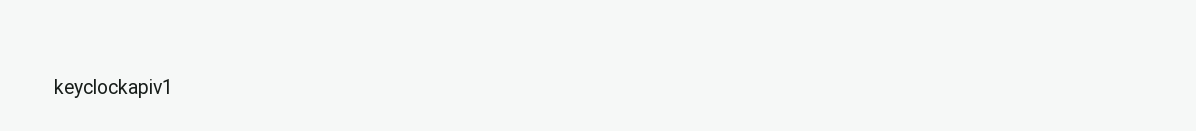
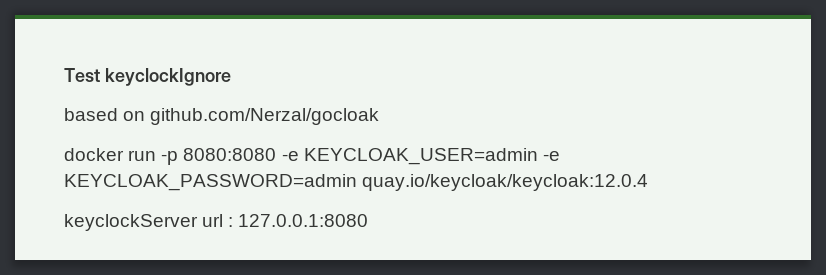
[54,79,173,98] keyclockapiv1 -> [64,68,231,86] [64,108,380,125] [64,148,560,165] [64,174,649,191] [64,214,369,231] Test keyclockIgnore // based on github.com/Nerzal/gocloak // docker run -p 8080:8080 -e KEYCLOAK_USER=admin -e KEYCLOAK_PASSWORD=admin quay.io/keycloak/keycloak:12.0.4 // keyclockServer url : 127.0.0.1:8080

